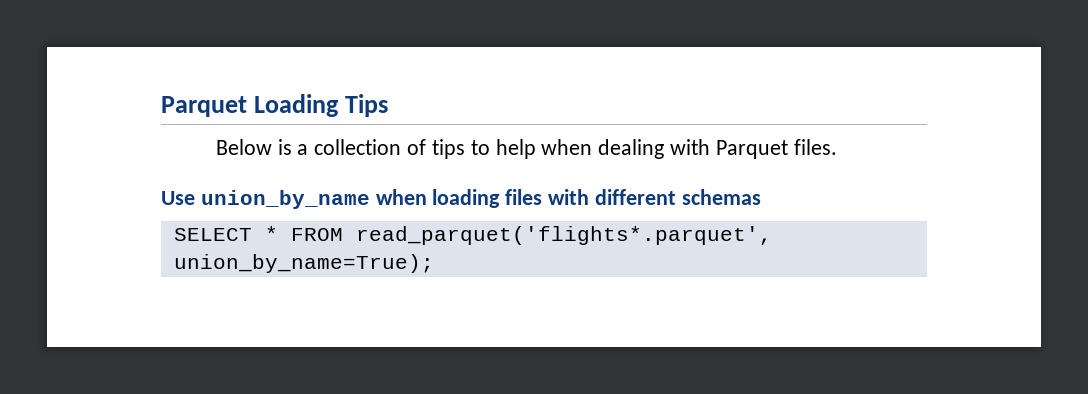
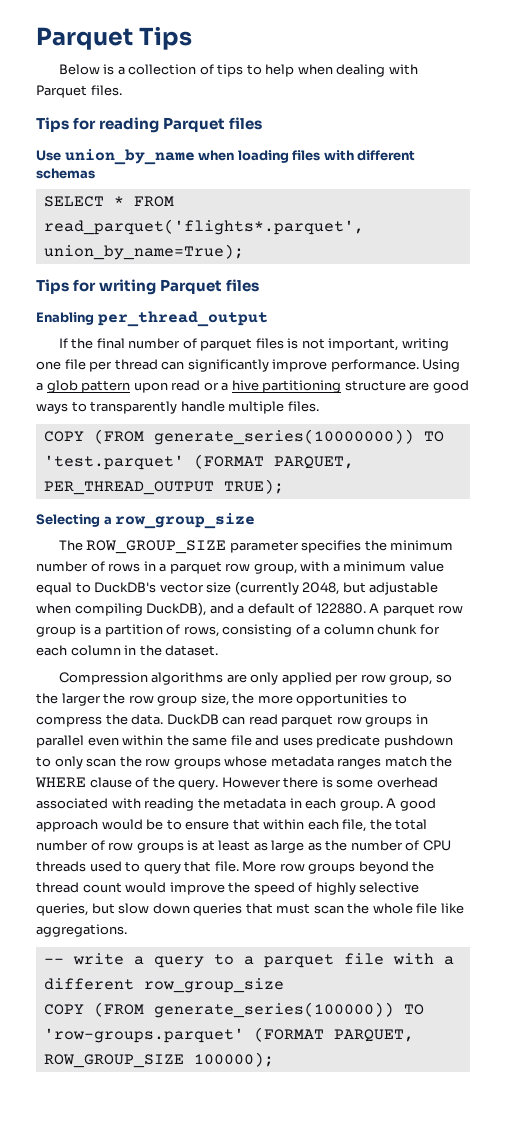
[161,94,340,117] Parquet Loading -> [36,27,133,50] Parquet
(837, 147) none -> [36,117,263,133] // Tips for reading Parquet files
(434, 263) none -> [36,279,260,295] [36,311,268,327] [58,338,449,351] [36,359,461,372] [36,380,469,393] [36,401,319,414] [43,429,444,445] [43,454,354,470] [43,479,284,495] [36,513,256,529] [58,540,454,554] [36,561,444,574] [36,581,439,595] [36,602,464,616] [36,624,440,637] [36,645,219,656] [58,672,452,685] [36,693,407,706] [36,714,428,727] [36,735,453,748] [36,756,453,769] [35,777,438,790] [36,798,436,811] [36,819,428,832] [36,840,451,853] [36,861,435,874] [36,882,420,895] [36,903,464,916] [36,924,127,937] [43,953,454,968] [43,978,284,993] [43,1002,424,1018] [43,1027,414,1043] [43,1052,274,1068] // Tips for writing Parquet files // Enabling per_thread_output // If the final number of parquet files is not important, writing one file per thread can significantly improve performance. Using a glob pattern upon read or a hive partitioning structure are good ways to transparently handle multiple files. // COPY (FROM generate_series(10000000)) TO 'test.parquet' (FORMAT PARQUET, PER_THREAD_OUTPUT TRUE); // Selecting a row_group_size // The ROW_GROUP_SIZE parameter specifies the minimum number of rows in a parquet row group, with a minimum value equal to DuckDB's vector size (currently 2048, but adjustable when compiling DuckDB), and a default of 122880. A parquet row group is a partition of rows, consisting of a column chunk for each column in the dataset. // Compression algorithms are only applied per row group, so the larger the row group size, the more opportunities to compress the data. DuckDB can read parquet row groups in parallel even within the same file and uses predicate pushdown to only scan the row groups whose metadata ranges match the WHERE clause of the query. However there is some overhead associated with reading the metadata in each group. A good approach would be to ensure that within each file, the total number of row groups is at least as large as the number of CPU threads used to query that file. More row groups beyond the thread count would improve the speed of highly selective queries, but slow down queries that must scan the whole file like aggregations. // -- write a query to a parquet file with a different row_group_size // COPY (FROM generate_series(100000)) TO 'row-groups.parquet' (FORMAT PARQUET, ROW_GROUP_SIZE 100000);

